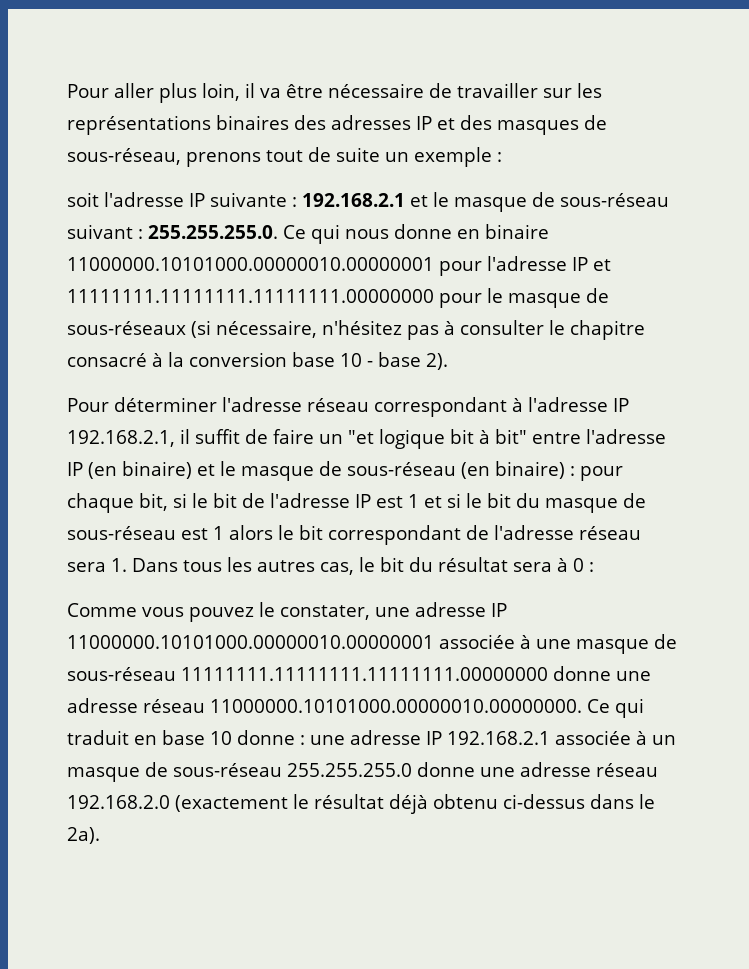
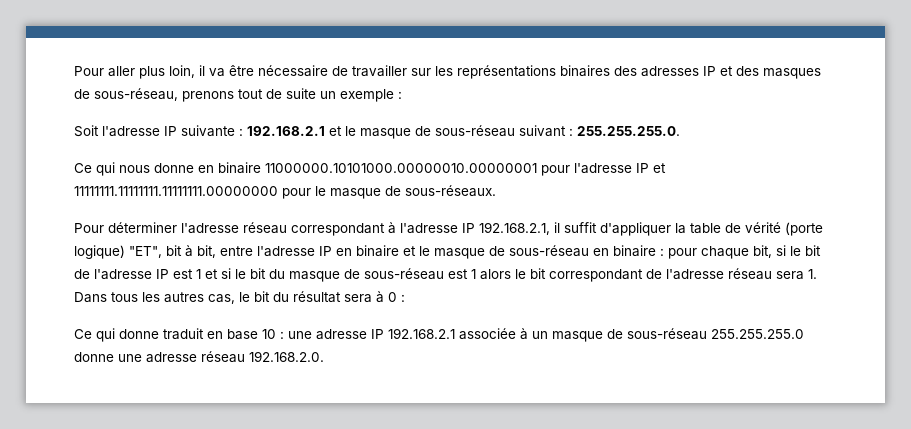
[67,192,99,207] soit -> [74,125,99,137] Soit
(278, 232) none -> (680, 131) //
[67,320,645,340] [67,352,448,370] sous-réseaux (si nécessaire, n'hésitez pas à consulter le chapitre consacré à la conversion base 10 - base 2). -> [405,185,496,197] sous-réseaux.
[245,429,445,449] de faire un "et logique -> [600,222,823,236] [74,245,162,259] d'appliquer la table de vérité (porte logique) "ET",
[494,429,527,444] bit" -> [197,245,216,258] bit,
[88,461,565,481] (en binaire) et le masque de sous-réseau (en binaire) -> [336,245,656,259] en binaire et le masque de sous-réseau en binaire
[67,602,507,622] [67,634,677,654] [67,666,651,681] [67,698,644,718] Comme vous pouvez le constater, une adresse IP 11000000.10101000.00000010.00000001 associée à une masque de sous-réseau 11111111.11111111.11111111.00000000 donne une adresse réseau 11000000.10101000.00000010.00000000. Ce qui -> [74,328,159,342] Ce qui donne
[237,730,295,745] donne -> (276, 334) none
[67,794,655,814] [67,827,100,844] 192.168.2.0 (exactement le résultat déjà obtenu ci-dessus dans le 2a). -> [249,351,324,362] 192.168.2.0.

